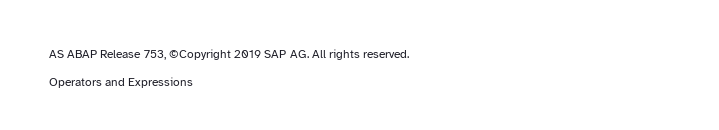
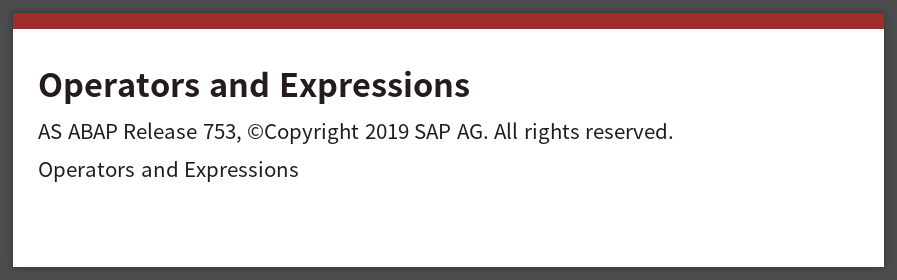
(49, 54) none -> [38,70,470,104] Operators and Expressions //

